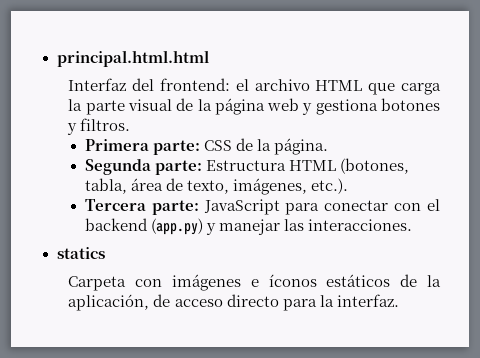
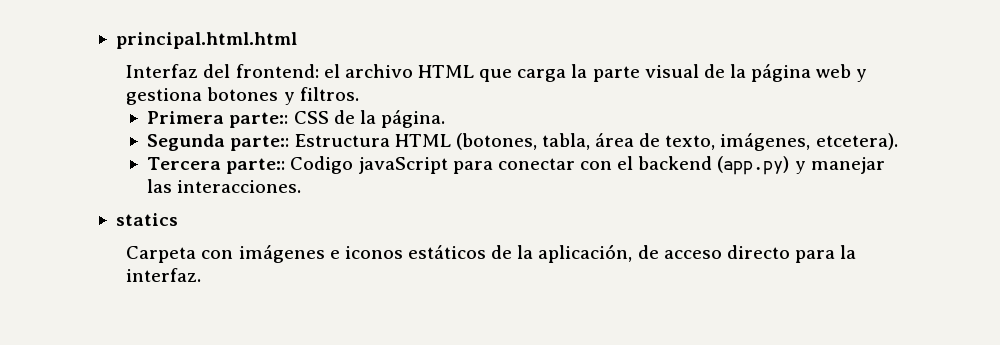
[152,140,200,155] parte: -> [229,112,289,128] parte::
[154,160,202,175] parte: -> [230,135,290,151] parte::
[311,178,349,194] etc.). -> [815,133,898,150] etcetera).
[151,199,280,215] parte: JavaScript -> [226,156,448,174] parte:: Codigo javaScript
[268,274,317,287] íconos -> [344,246,403,259] iconos

